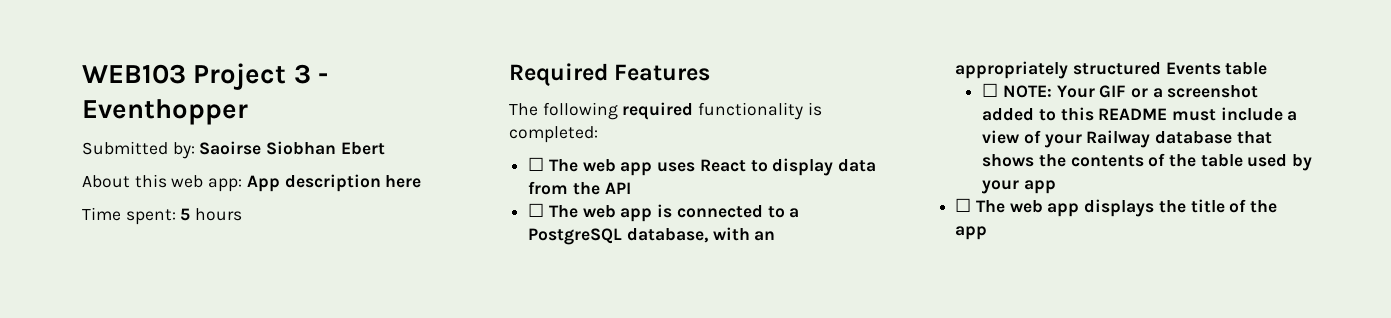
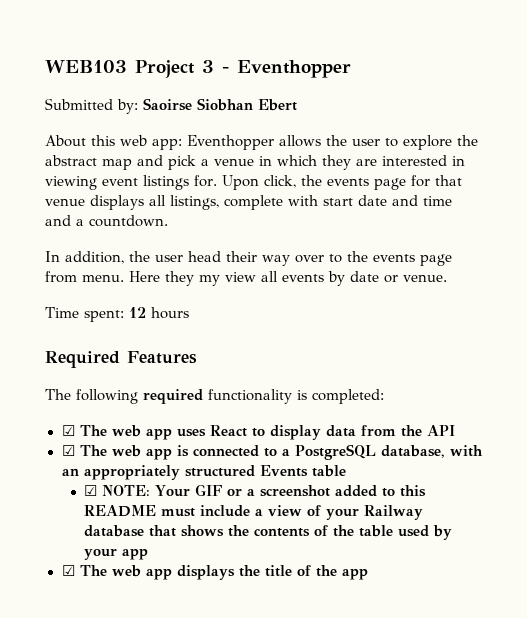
[246,174,422,192] App description here -> [187,135,478,150] [45,155,465,170] [45,175,462,190] [45,195,452,210] [45,215,168,227] [45,251,452,266] [45,271,447,286] Eventhopper allows the user to explore the abstract map and pick a venue in which they are interested in viewing event listings for. Upon click, the events page for that venue displays all listings, complete with start date and time and a countdown. // In addition, the user head their way over to the events page from menu. Here they my view all events by date or venue.
[180,208,191,221] 5 -> [129,307,146,318] 12
[528,157,545,171] ☐ -> [61,425,75,436] ☑
[528,203,545,217] ☐ -> [61,445,75,456] ☑
[982,83,999,97] ☐ -> [84,485,98,496] ☑
[955,198,972,212] ☐ -> [61,565,75,576] ☑

